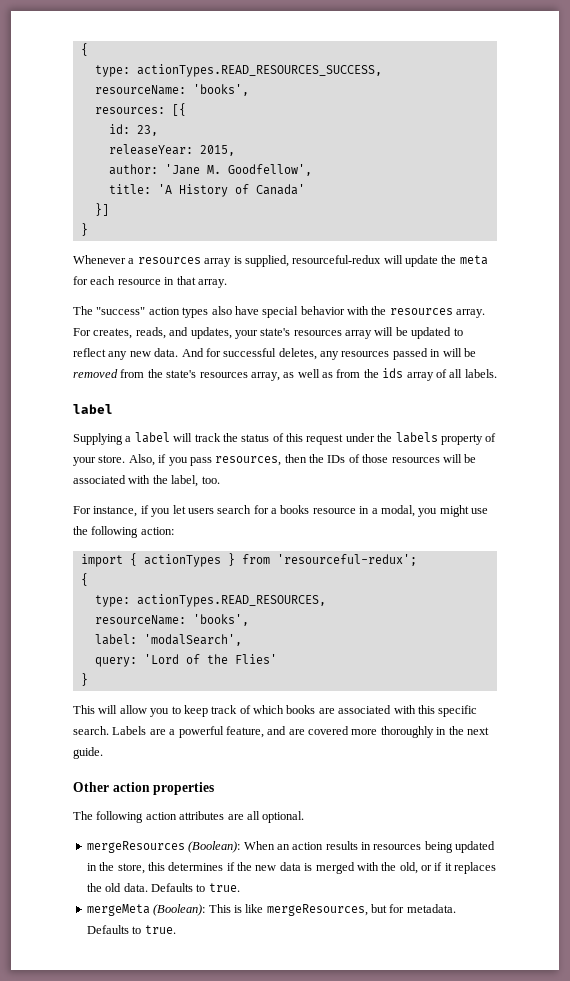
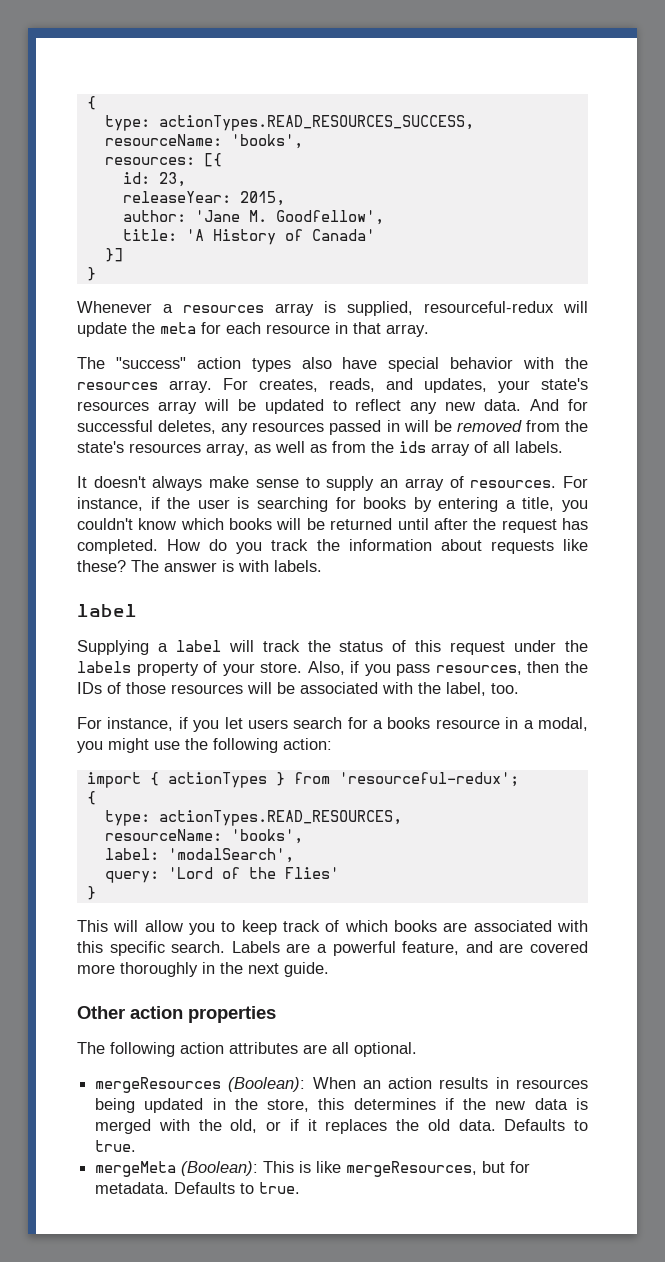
(497, 373) none -> [77,476,589,491] [77,497,588,512] [77,518,589,533] [77,539,588,554] [77,560,322,572] // It doesn't always make sense to supply an array of resources. For instance, if the user is searching for books by entering a title, you couldn't know which books will be returned until after the request has completed. How do you track the information about requests like these? The answer is with labels.

